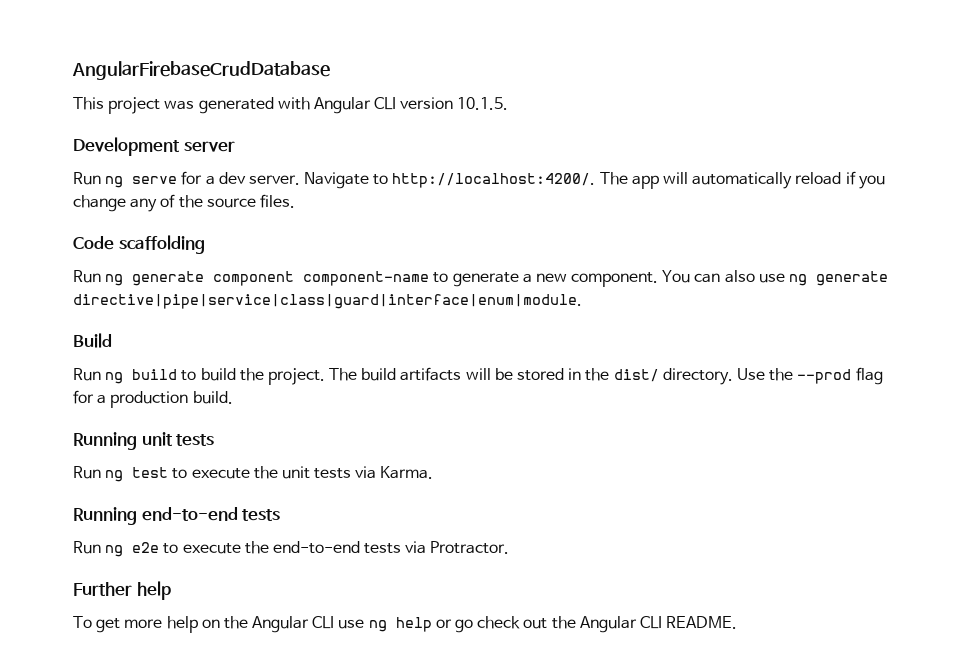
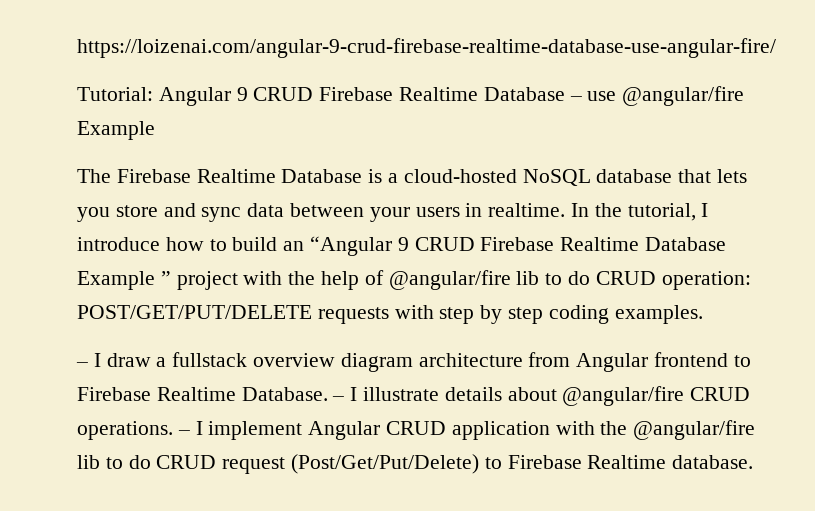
[72,61,330,80] [73,97,509,114] [73,137,235,156] [73,171,885,189] [73,194,295,212] [73,235,205,254] [73,270,889,287] [73,294,582,309] [73,333,112,348] [73,367,883,385] [73,390,233,408] [73,432,215,450] [73,466,434,482] [73,507,281,525] [73,541,510,557] [73,581,171,600] [73,616,738,633] AngularFirebaseCrudDatabase // This project was generated with Angular CLI version 10.1.5. // Development server // Run ng serve for a dev server. Navigate to http://localhost:4200/. The app will automatically reload if you change any of the source files. // Code scaffolding // Run ng generate component component-name to generate a new component. You can also use ng generate directive|pipe|service|class|guard|interface|enum|module. // Build // Run ng build to build the project. The build artifacts will be stored in the dist/ directory. Use the --prod flag for a production build. // Running unit tests // Run ng test to execute the unit tests via Karma. // Running end-to-end tests // Run ng e2e to execute the end-to-end tests via Protractor. // Further help // To get more help on the Angular CLI use ng help or go check out the Angular CLI README. -> [77,38,776,58] [77,86,745,106] [77,121,155,140] [77,169,748,186] [77,203,709,222] [77,236,727,256] [77,270,751,290] [77,305,703,324] [76,352,751,372] [77,386,751,406] [77,420,756,440] [77,454,754,474] https://loizenai.com/angular-9-crud-firebase-realtime-database-use-angular-fire/ // Tutorial: Angular 9 CRUD Firebase Realtime Database – use @angular/fire Example // The Firebase Realtime Database is a cloud-hosted NoSQL database that lets you store and sync data between your users in realtime. In the tutorial, I introduce how to build an “Angular 9 CRUD Firebase Realtime Database Example ” project with the help of @angular/fire lib to do CRUD operation: POST/GET/PUT/DELETE requests with step by step coding examples. // – I draw a fullstack overview diagram architecture from Angular frontend to Firebase Realtime Database. – I illustrate details about @angular/fire CRUD operations. – I implement Angular CRUD application with the @angular/fire lib to do CRUD request (Post/Get/Put/Delete) to Firebase Realtime database.

